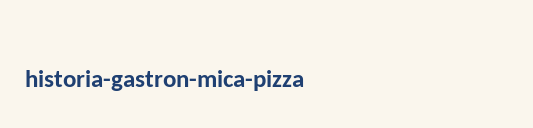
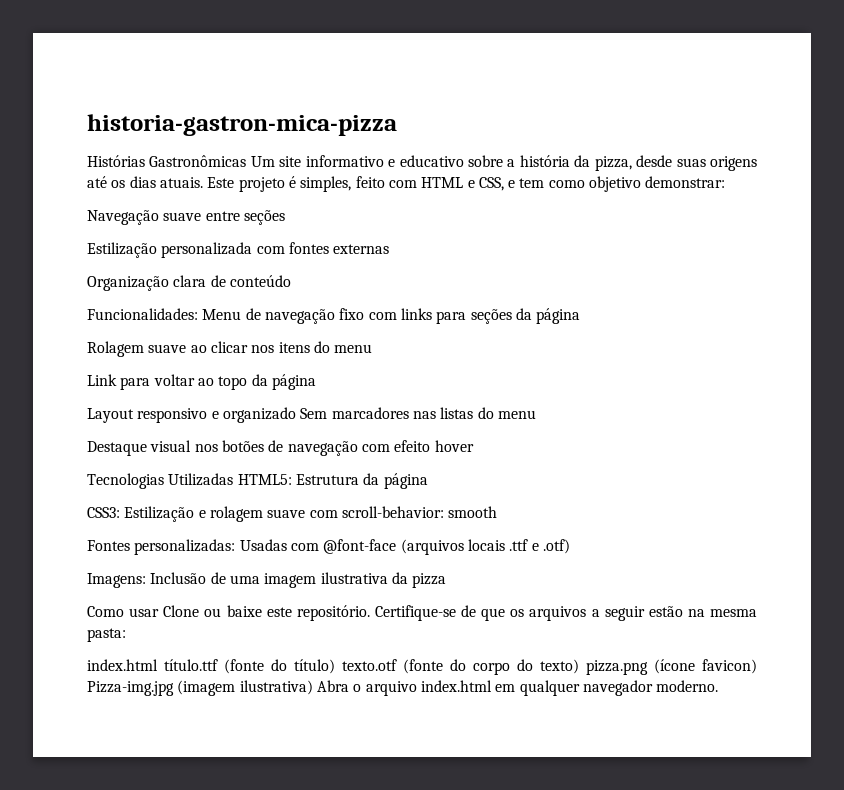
(304, 80) none -> [87,155,758,171] [87,176,726,192] [87,210,285,225] [87,242,390,258] [87,275,291,291] [87,308,581,324] [87,341,373,357] [87,374,316,390] [87,407,536,423] [87,440,474,456] [87,473,428,489] [87,506,498,522] [87,539,570,555] [87,572,447,588] [87,605,757,621] [87,628,126,642] [87,659,757,675] [87,680,719,696] // Histórias Gastronômicas Um site informativo e educativo sobre a história da pizza, desde suas origens até os dias atuais. Este projeto é simples, feito com HTML e CSS, e tem como objetivo demonstrar: // Navegação suave entre seções // Estilização personalizada com fontes externas // Organização clara de conteúdo // Funcionalidades: Menu de navegação fixo com links para seções da página // Rolagem suave ao clicar nos itens do menu // Link para voltar ao topo da página // Layout responsivo e organizado Sem marcadores nas listas do menu // Destaque visual nos botões de navegação com efeito hover // Tecnologias Utilizadas HTML5: Estrutura da página // CSS3: Estilização e rolagem suave com scroll-behavior: smooth // Fontes personalizadas: Usadas com @font-face (arquivos locais .ttf e .otf) // Imagens: Inclusão de uma imagem ilustrativa da pizza // Como usar Clone ou baixe este repositório. Certifique-se de que os arquivos a seguir estão na mesma pasta: // index.html título.ttf (fonte do título) texto.otf (fonte do corpo do texto) pizza.png (ícone favicon) Pizza-img.jpg (imagem ilustrativa) Abra o arquivo index.html em qualquer navegador moderno.

